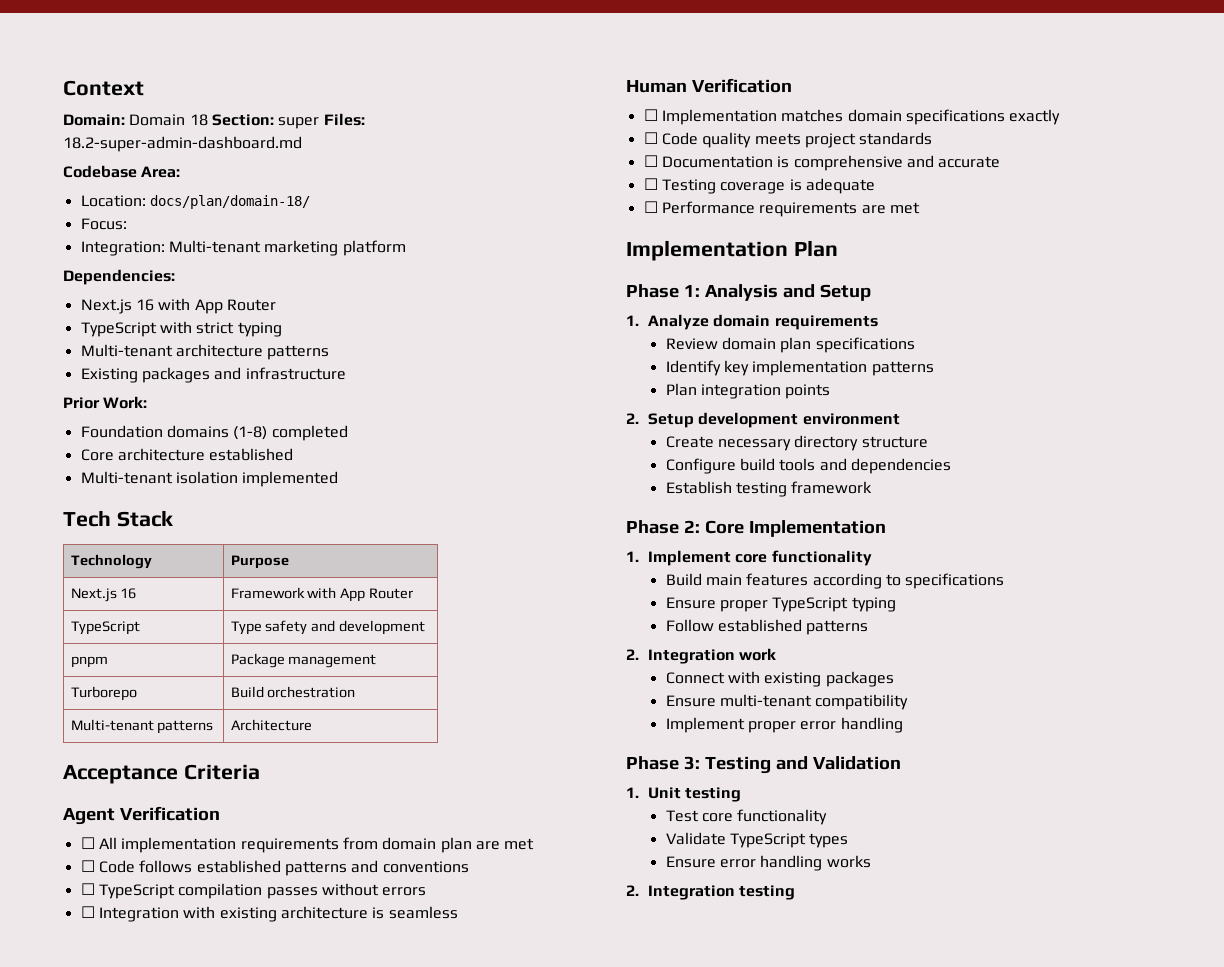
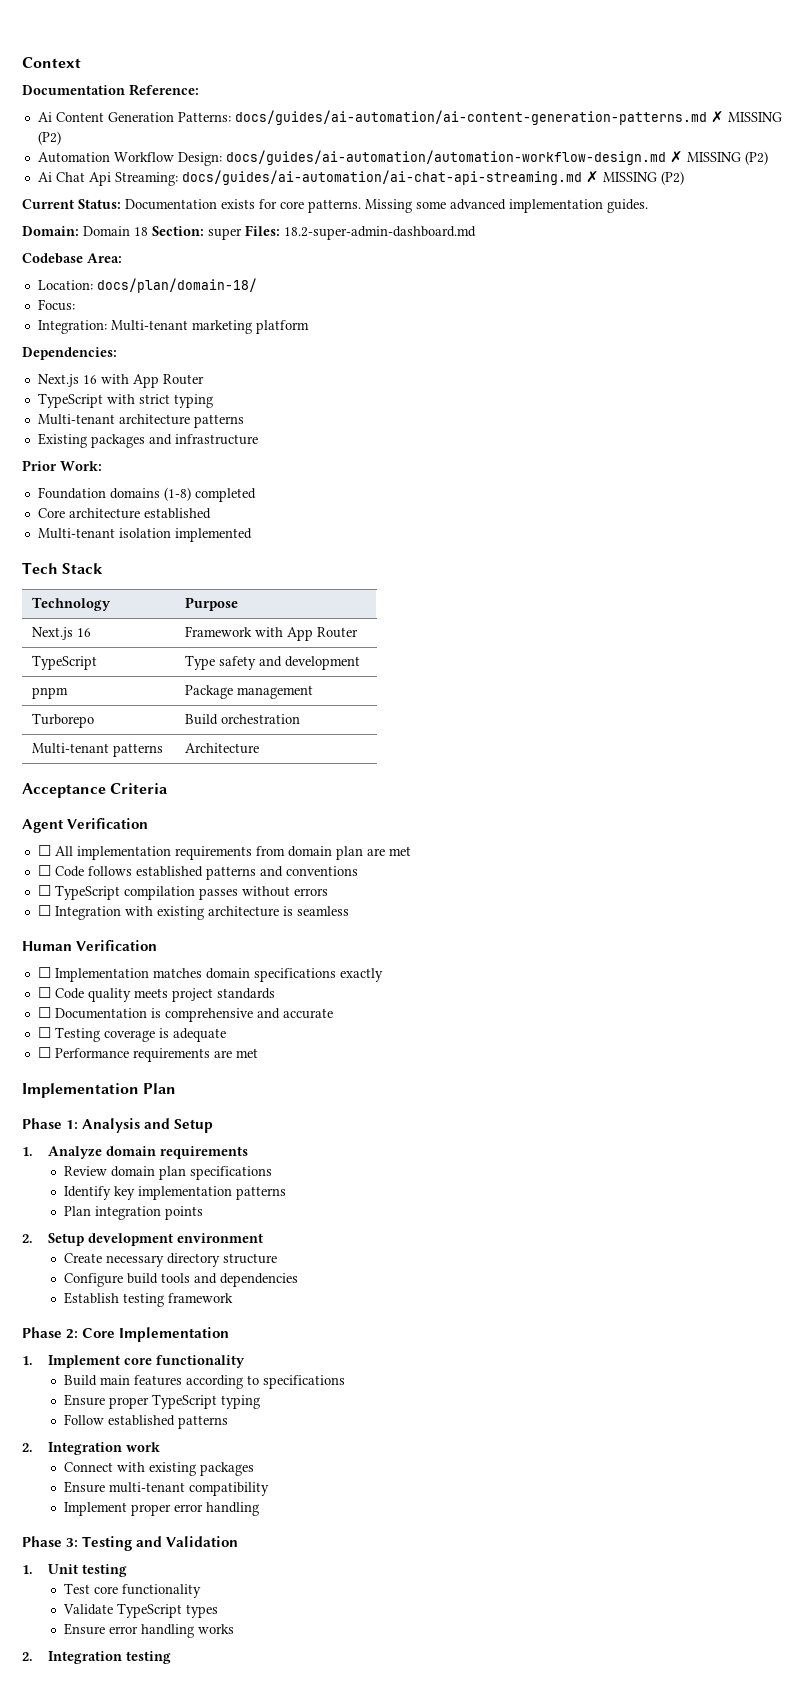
(144, 88) none -> [22,84,199,96] [37,110,782,125] [37,131,61,145] [37,150,768,166] [37,170,684,186] [22,199,648,213] // Documentation Reference: // Ai Content Generation Patterns: docs/guides/ai-automation/ai-content-generation-patterns.md ✗ MISSING (P2) // Automation Workflow Design: docs/guides/ai-automation/automation-workflow-design.md ✗ MISSING (P2) // Ai Chat Api Streaming: docs/guides/ai-automation/ai-chat-api-streaming.md ✗ MISSING (P2) // Current Status: Documentation exists for core patterns. Missing some advanced implementation guides.

